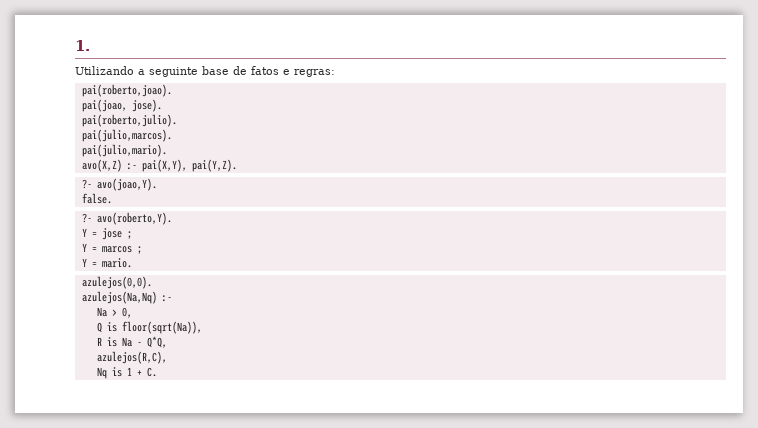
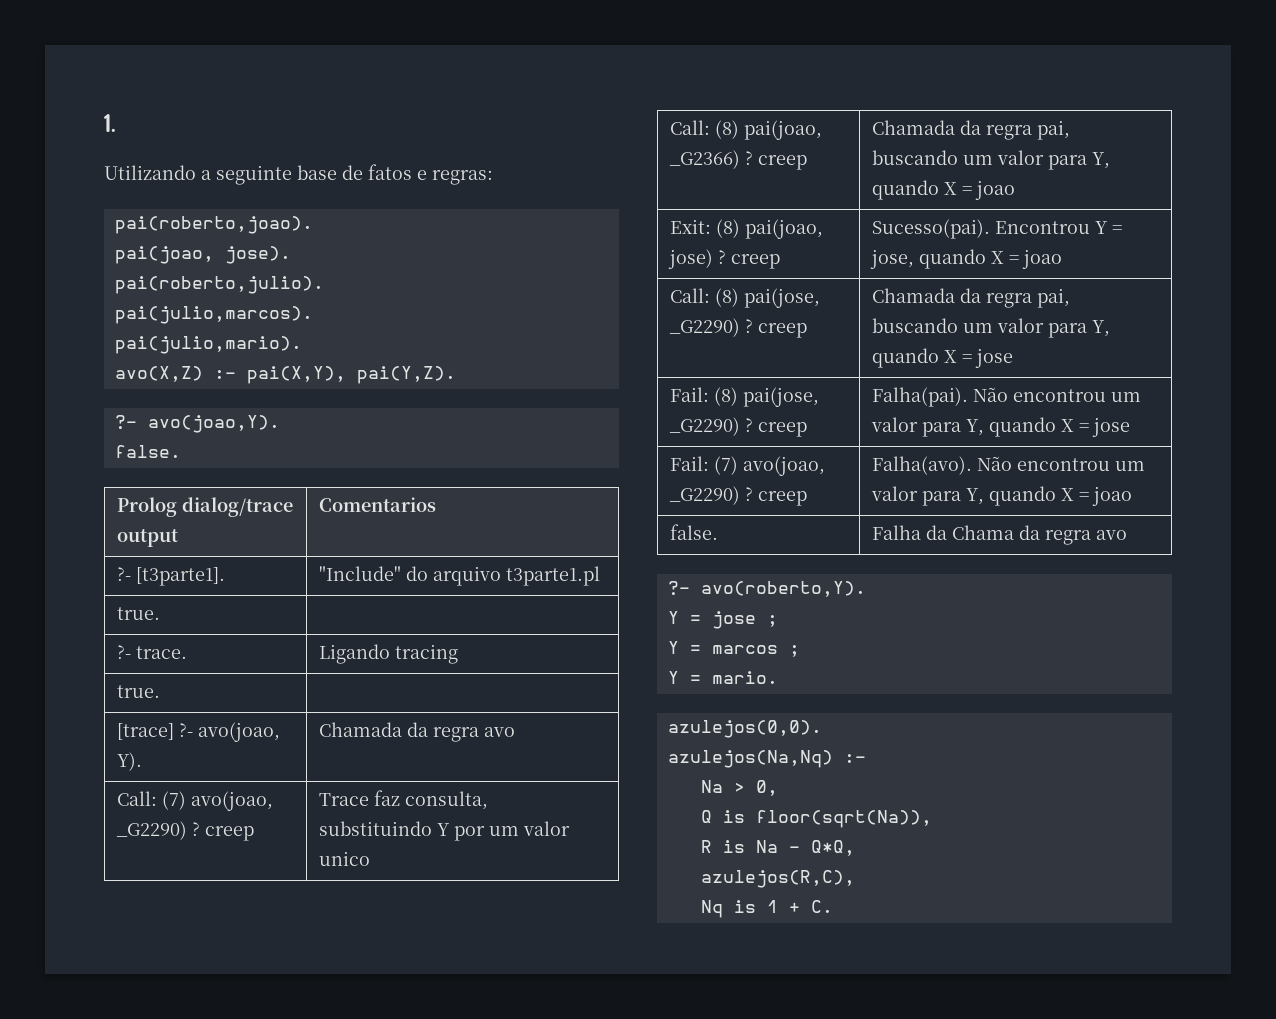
(112, 198) none -> [117,497,294,517] [117,529,179,547] [319,497,437,512] [117,567,226,586] [319,566,601,586] [117,607,161,620] [117,645,188,659] [319,644,459,664] [117,685,161,698] [117,722,281,742] [117,752,143,771] [319,722,516,742] [117,791,274,811] [116,821,255,841] [319,790,489,810] [319,821,571,841] [319,851,371,866] [670,120,823,140] [669,150,808,170] [872,120,1071,140] [872,150,1111,170] [872,180,1016,200] [670,219,824,239] [668,249,781,269] [872,219,1123,239] [870,249,1063,269] [670,288,821,308] [669,318,808,338] [872,288,1071,308] [872,318,1111,338] [872,348,1014,368] [670,387,820,407] [669,417,808,437] [872,387,1142,407] [871,417,1131,437] [670,456,826,476] [669,486,808,506] [872,456,1146,475] [871,486,1133,506] [670,524,719,540] [872,525,1128,545] // Prolog dialog/trace output | Comentarios // ?- [t3parte1]. | "Include" do arquivo t3parte1.pl // true. | // ?- trace. | Ligando tracing // true. | // [trace] ?- avo(joao, Y). | Chamada da regra avo // Call: (7) avo(joao, _G2290) ? creep | Trace faz consulta, substituindo Y por um valor unico // Call: (8) pai(joao, _G2366) ? creep | Chamada da regra pai, buscando um valor para Y, quando X = joao // Exit: (8) pai(joao, jose) ? creep | Sucesso(pai). Encontrou Y = jose, quando X = joao // Call: (8) pai(jose, _G2290) ? creep | Chamada da regra pai, buscando um valor para Y, quando X = jose // Fail: (8) pai(jose, _G2290) ? creep | Falha(pai). Não encontrou um valor para Y, quando X = jose // Fail: (7) avo(joao, _G2290) ? creep | Falha(avo). Não encontrou um valor para Y, quando X = joao // false. | Falha da Chama da regra avo

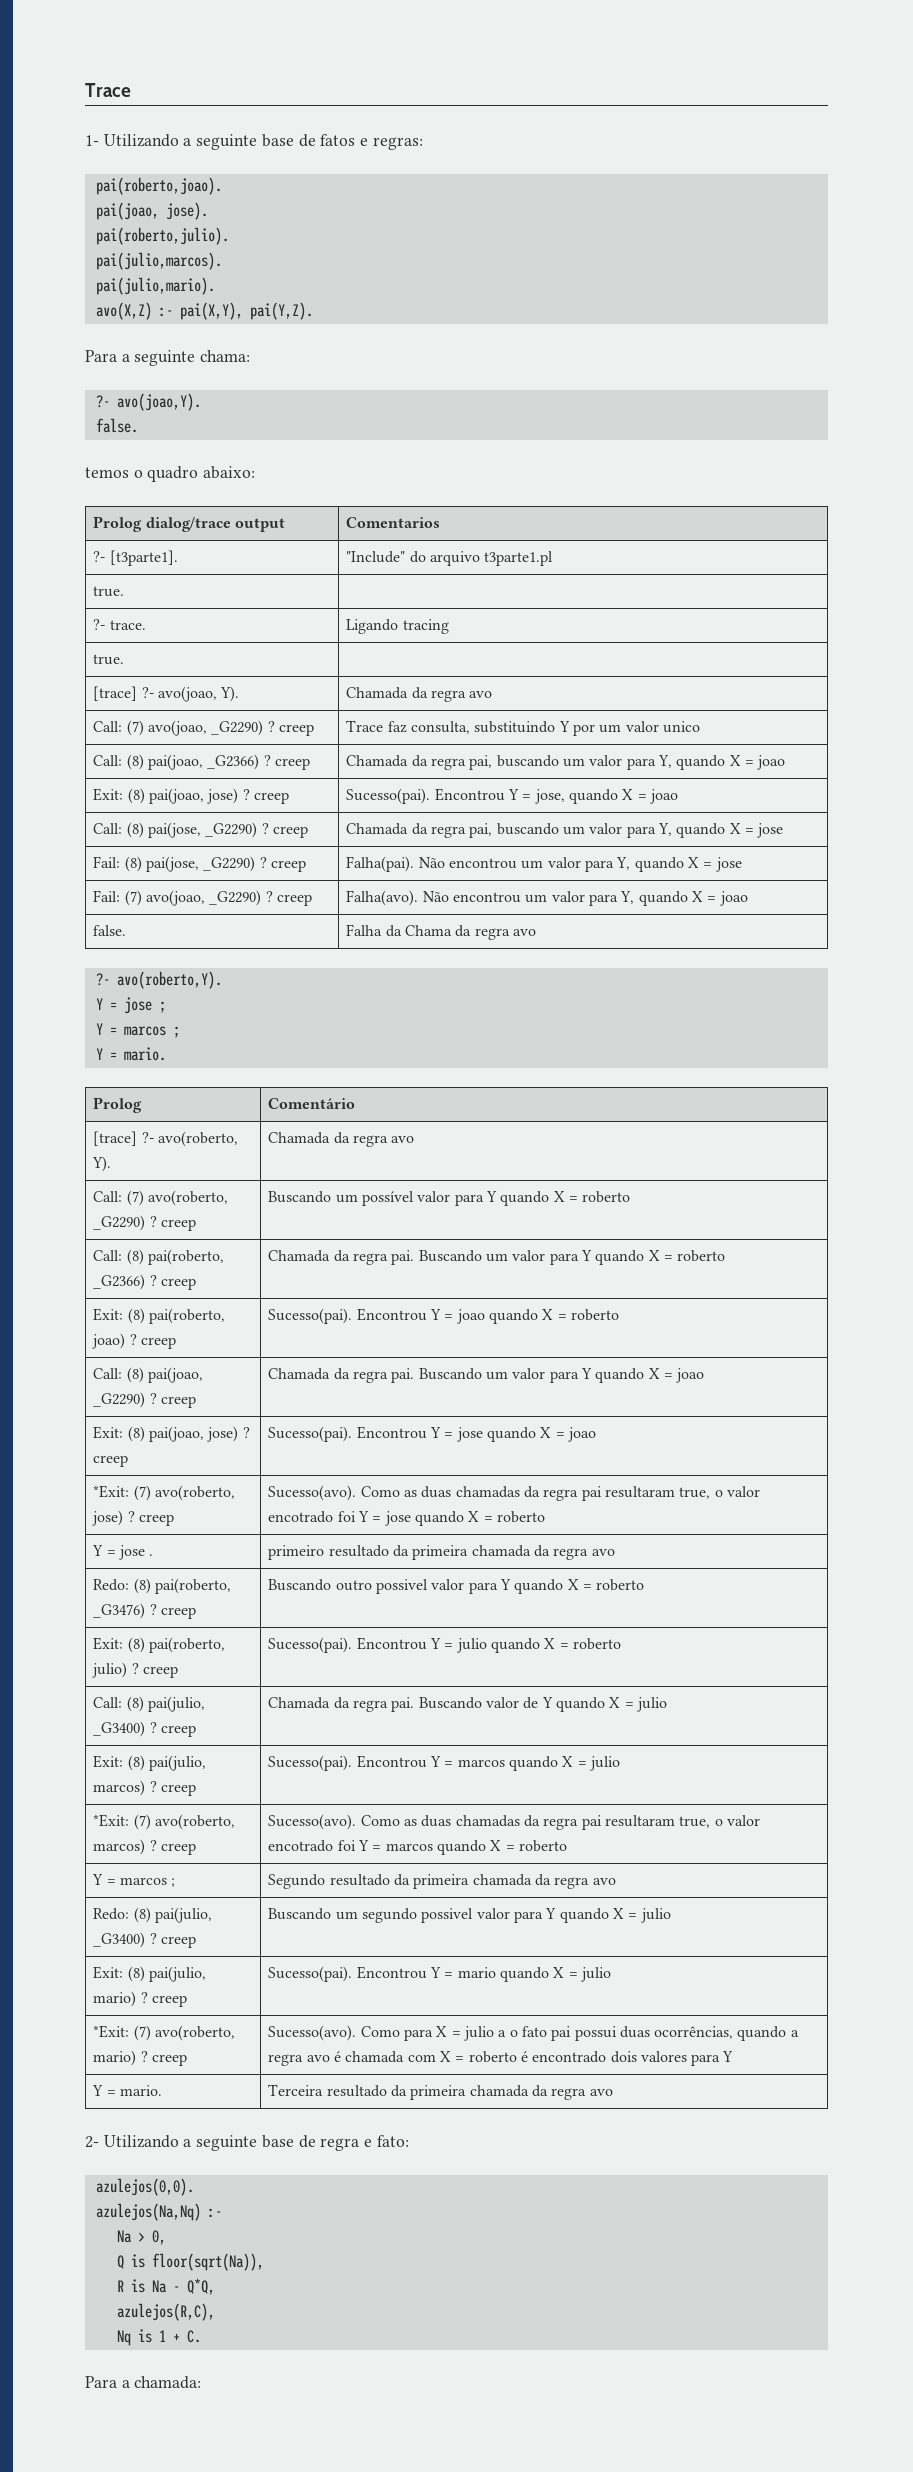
[104,114,116,132] 1. // -> [85,83,131,97] [85,135,99,146] Trace // 1-
(456, 375) none -> [85,350,251,366] // Para a seguinte chama:
(181, 451) none -> [85,466,256,482] // temos o quadro abaixo:
(778, 677) none -> [93,1097,143,1113] [268,1098,356,1109] [93,1131,238,1147] [92,1156,112,1172] [268,1132,415,1147] [93,1190,228,1206] [93,1215,196,1231] [268,1191,631,1206] [93,1249,224,1265] [93,1274,196,1290] [268,1250,726,1265] [93,1308,225,1324] [92,1333,176,1349] [268,1308,619,1324] [93,1367,203,1383] [93,1392,196,1408] [268,1368,705,1383] [93,1426,250,1442] [93,1455,129,1467] [268,1426,596,1442] [93,1485,235,1501] [92,1510,174,1526] [268,1485,760,1501] [268,1511,545,1526] [92,1545,154,1560] [268,1545,615,1560] [93,1578,231,1594] [93,1603,196,1619] [268,1579,645,1594] [93,1637,225,1653] [92,1662,178,1678] [268,1637,621,1653] [93,1696,205,1712] [93,1721,196,1737] [268,1697,667,1712] [93,1755,206,1771] [93,1780,196,1796] [268,1755,620,1771] [93,1814,235,1830] [93,1839,196,1855] [268,1814,760,1830] [268,1840,567,1855] [92,1874,176,1887] [268,1874,616,1889] [93,1907,212,1923] [93,1932,196,1948] [268,1908,671,1923] [93,1966,206,1982] [93,1991,187,2007] [268,1966,611,1982] [93,2025,235,2041] [93,2050,187,2066] [268,2025,799,2041] [268,2051,734,2066] [92,2085,162,2096] [268,2084,613,2100] [85,2135,409,2151] // Prolog | Comentário // [trace] ?- avo(roberto, Y). | Chamada da regra avo // Call: (7) avo(roberto, _G2290) ? creep | Buscando um possível valor para Y quando X = roberto // Call: (8) pai(roberto, _G2366) ? creep | Chamada da regra pai. Buscando um valor para Y quando X = roberto // Exit: (8) pai(roberto, joao) ? creep | Sucesso(pai). Encontrou Y = joao quando X = roberto // Call: (8) pai(joao, _G2290) ? creep | Chamada da regra pai. Buscando um valor para Y quando X = joao // Exit: (8) pai(joao, jose) ? creep | Sucesso(pai). Encontrou Y = jose quando X = joao // *Exit: (7) avo(roberto, jose) ? creep | Sucesso(avo). Como as duas chamadas da regra pai resultaram true, o valor encotrado foi Y = jose quando X = roberto // Y = jose . | primeiro resultado da primeira chamada da regra avo // Redo: (8) pai(roberto, _G3476) ? creep | Buscando outro possivel valor para Y quando X = roberto // Exit: (8) pai(roberto, julio) ? creep | Sucesso(pai). Encontrou Y = julio quando X = roberto // Call: (8) pai(julio, _G3400) ? creep | Chamada da regra pai. Buscando valor de Y quando X = julio // Exit: (8) pai(julio, marcos) ? creep | Sucesso(pai). Encontrou Y = marcos quando X = julio // *Exit: (7) avo(roberto, marcos) ? creep | Sucesso(avo). Como as duas chamadas da regra pai resultaram true, o valor encotrado foi Y = marcos quando X = roberto // Y = marcos ; | Segundo resultado da primeira chamada da regra avo // Redo: (8) pai(julio, _G3400) ? creep | Buscando um segundo possivel valor para Y quando X = julio // Exit: (8) pai(julio, mario) ? creep | Sucesso(pai). Encontrou Y = mario quando X = julio // *Exit: (7) avo(roberto, mario) ? creep | Sucesso(avo). Como para X = julio a o fato pai possui duas ocorrências, quando a regra avo é chamada com X = roberto é encontrado dois valores para Y // Y = mario. | Terceira resultado da primeira chamada da regra avo // 2- Utilizando a seguinte base de regra e fato:
(833, 906) none -> [85,2376,202,2389] // Para a chamada:

